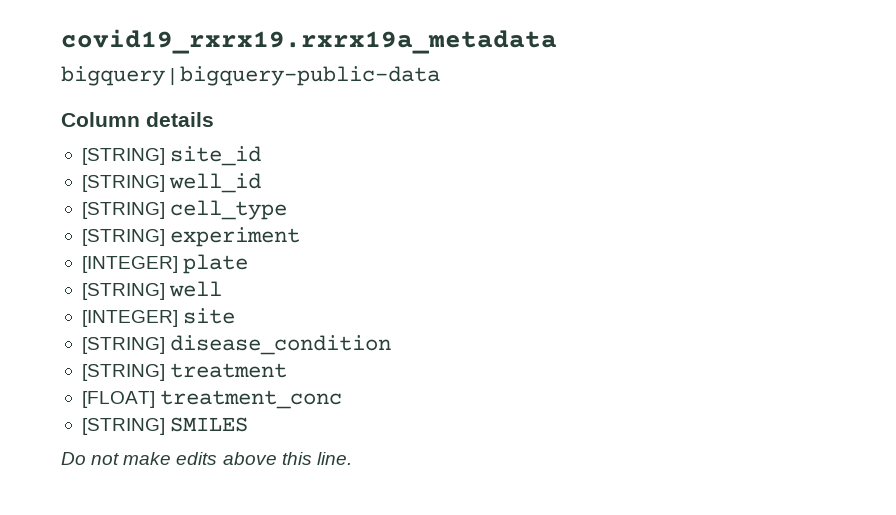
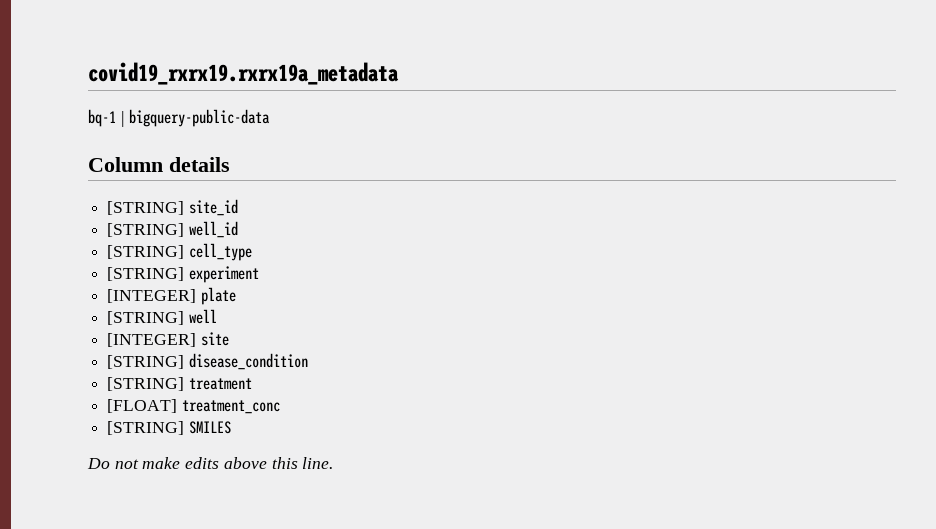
[61,66,165,86] bigquery -> [88,109,116,127] bq-1

